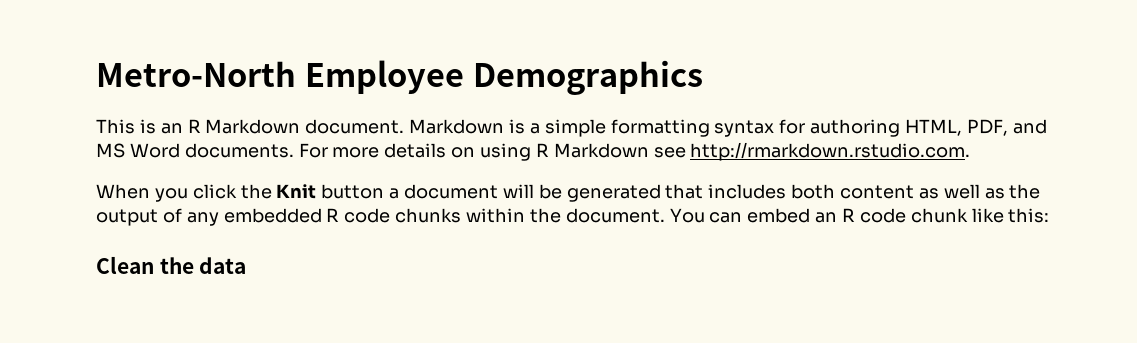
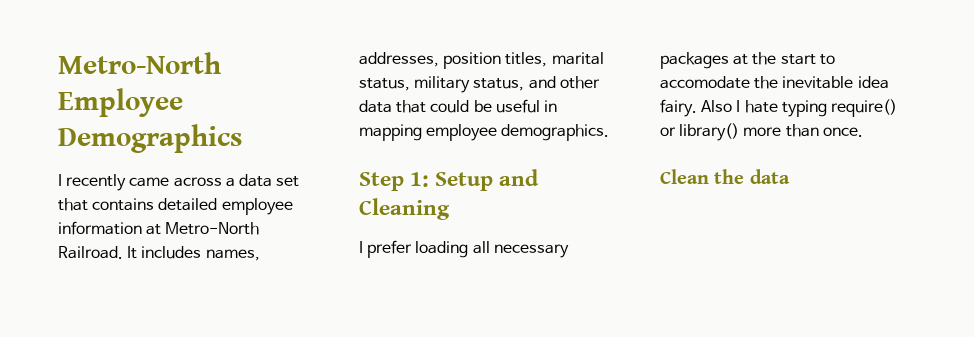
[96,119,1047,137] [96,142,971,161] [96,184,1041,202] [96,208,1050,226] This is an R Markdown document. Markdown is a simple formatting syntax for authoring HTML, PDF, and MS Word documents. For more details on using R Markdown see http://rmarkdown.rstudio.com. // When you click the Knit button a document will be generated that includes both content as well as the output of any embedded R code chunks within the document. You can embed an R code chunk like this: -> [58,174,300,191] [58,198,293,215] [58,221,260,235] [58,246,260,261] [359,52,604,69] [359,76,600,93] [359,99,557,113] [359,124,610,141] [359,169,540,191] [359,198,450,220] [359,240,569,258] [660,52,835,69] [660,76,889,89] [660,99,897,117] [660,123,863,141] I recently came across a data set that contains detailed employee information at Metro-North Railroad. It includes names, addresses, position titles, marital status, military status, and other data that could be useful in mapping employee demographics. // Step 1: Setup and Cleaning // I prefer loading all necessary packages at the start to accomodate the inevitable idea fairy. Also I hate typing require() or library() more than once.

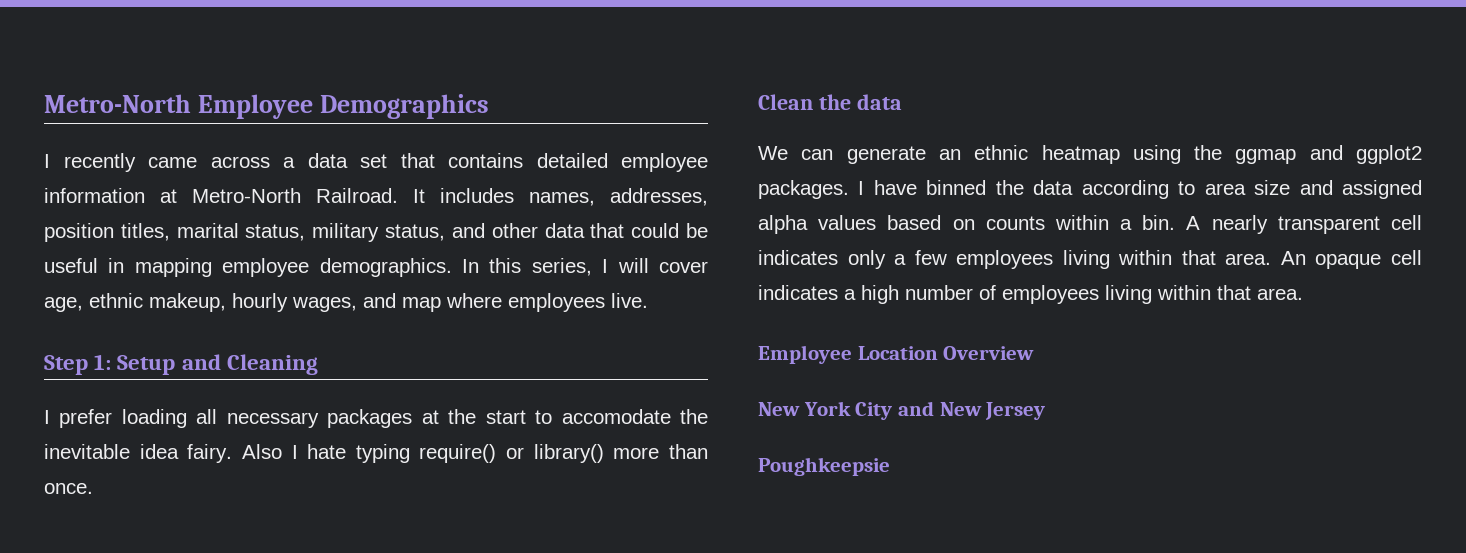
(610, 132) none -> [462,258,708,276] [44,293,648,312] In this series, I will cover age, ethnic makeup, hourly wages, and map where employees live.
(790, 176) none -> [758,145,1422,164] [758,180,1422,199] [758,215,1422,234] [758,250,1422,269] [758,285,1303,304] [758,345,1035,364] [758,401,1046,420] [758,457,890,476] // We can generate an ethnic heatmap using the ggmap and ggplot2 packages. I have binned the data according to area size and assigned alpha values based on counts within a bin. A nearly transparent cell indicates only a few employees living within that area. An opaque cell indicates a high number of employees living within that area. // Employee Location Overview // New York City and New Jersey // Poughkeepsie

